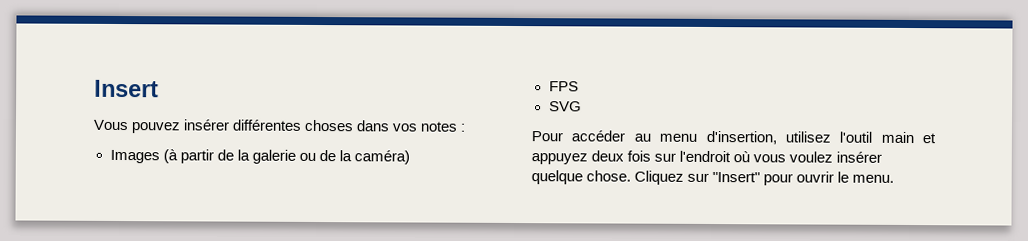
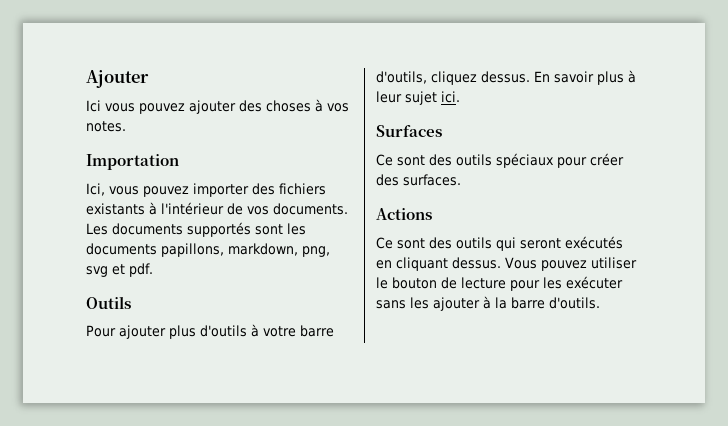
[94,79,159,98] [93,119,466,134] [109,149,410,165] [548,81,579,92] [548,101,582,112] [531,130,936,145] [531,150,883,165] [531,170,895,186] Insert // Vous pouvez insérer différentes choses dans vos notes : // Images (à partir de la galerie ou de la caméra) // FPS // SVG // Pour accéder au menu d'insertion, utilisez l'outil main et appuyez deux fois sur l'endroit où vous voulez insérer quelque chose. Cliquez sur "Insert" pour ouvrir le menu. -> [86,70,149,88] [86,99,349,114] [86,121,126,132] [86,154,179,170] [86,183,326,197] [86,202,348,215] [86,222,306,237] [86,243,330,257] [86,263,153,277] [86,296,131,309] [86,324,334,339] [376,70,636,85] [376,91,460,105] [376,125,442,137] [376,153,624,168] [376,174,461,186] [376,208,432,220] [376,236,623,251] [376,257,637,271] [376,276,623,291] [376,296,600,311] Ajouter // Ici vous pouvez ajouter des choses à vos notes. // Importation // Ici, vous pouvez importer des fichiers existants à l'intérieur de vos documents. Les documents supportés sont les documents papillons, markdown, png, svg et pdf. // Outils // Pour ajouter plus d'outils à votre barre d'outils, cliquez dessus. En savoir plus à leur sujet ici. // Surfaces // Ce sont des outils spéciaux pour créer des surfaces. // Actions // Ce sont des outils qui seront exécutés en cliquant dessus. Vous pouvez utiliser le bouton de lecture pour les exécuter sans les ajouter à la barre d'outils.

